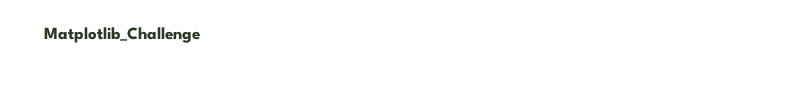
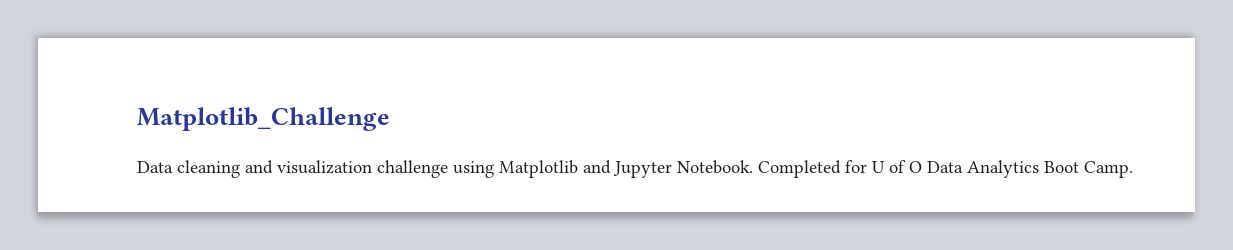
(200, 35) none -> [137,160,1133,178] // Data cleaning and visualization challenge using Matplotlib and Jupyter Notebook. Completed for U of O Data Analytics Boot Camp.

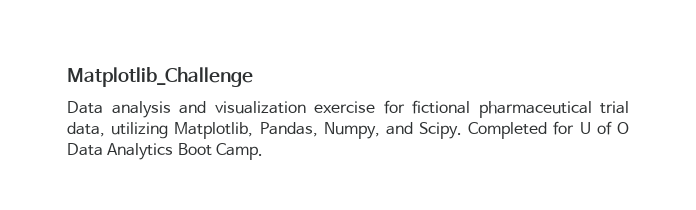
[177,160,240,178] cleaning -> [111,101,171,118] analysis
[377,160,753,178] challenge using Matplotlib and Jupyter Notebook. -> [314,100,629,118] [67,122,463,139] exercise for fictional pharmaceutical trial data, utilizing Matplotlib, Pandas, Numpy, and Scipy.

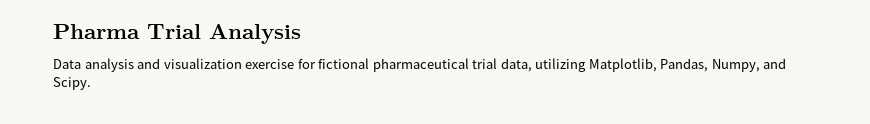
[67,67,253,87] Matplotlib_Challenge -> [53,24,301,44] Pharma Trial Analysis
[468,121,629,139] [67,143,263,160] Completed for U of O Data Analytics Boot Camp. -> (91, 83) none

